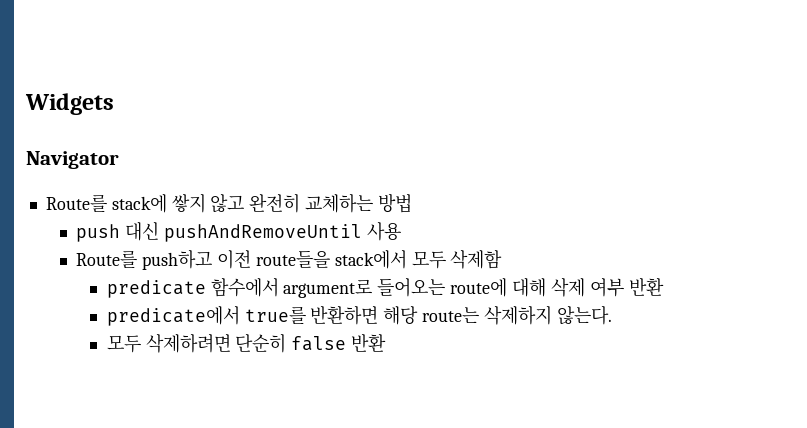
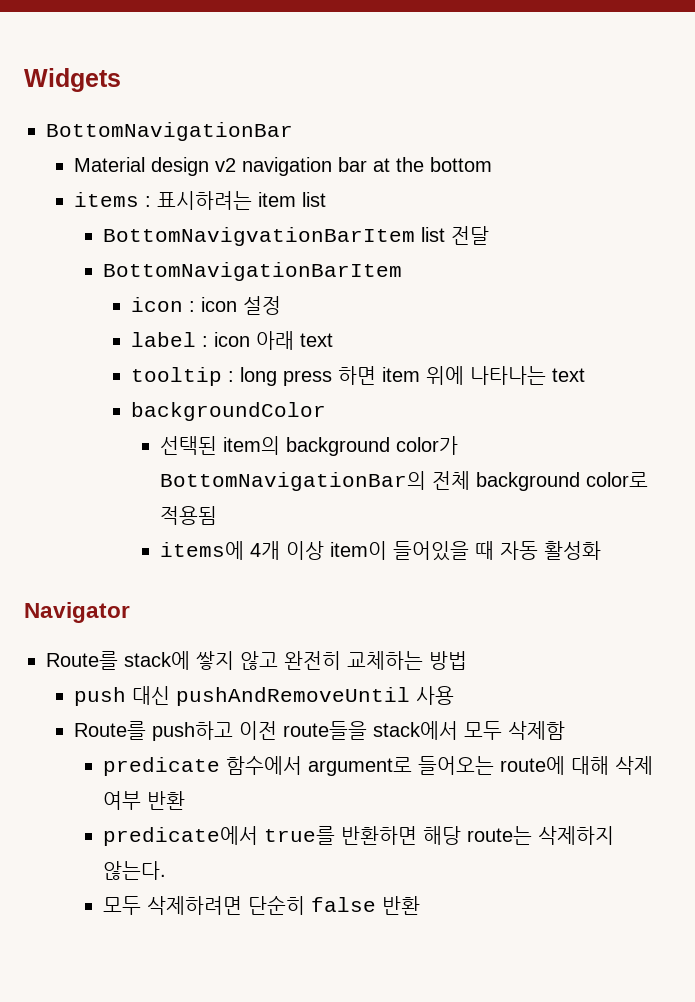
(114, 104) none -> [46,122,293,141] [74,157,493,176] [74,191,327,210] [102,226,489,246] [102,262,402,281] [131,296,282,315] [131,331,334,350] [131,366,586,386] [131,402,327,421] [159,436,458,456] [159,471,648,491] [159,506,217,525] [159,541,601,561] // BottomNavigationBar // Material design v2 navigation bar at the bottom // items : 표시하려는 item list // BottomNavigvationBarItem list 전달 // BottomNavigationBarItem // icon : icon 설정 // label : icon 아래 text // tooltip : long press 하면 item 위에 나타나는 text // backgroundColor // 선택된 item의 background color가 BottomNavigationBar의 전체 background color로 적용됨 // items에 4개 이상 item이 들어있을 때 자동 활성화

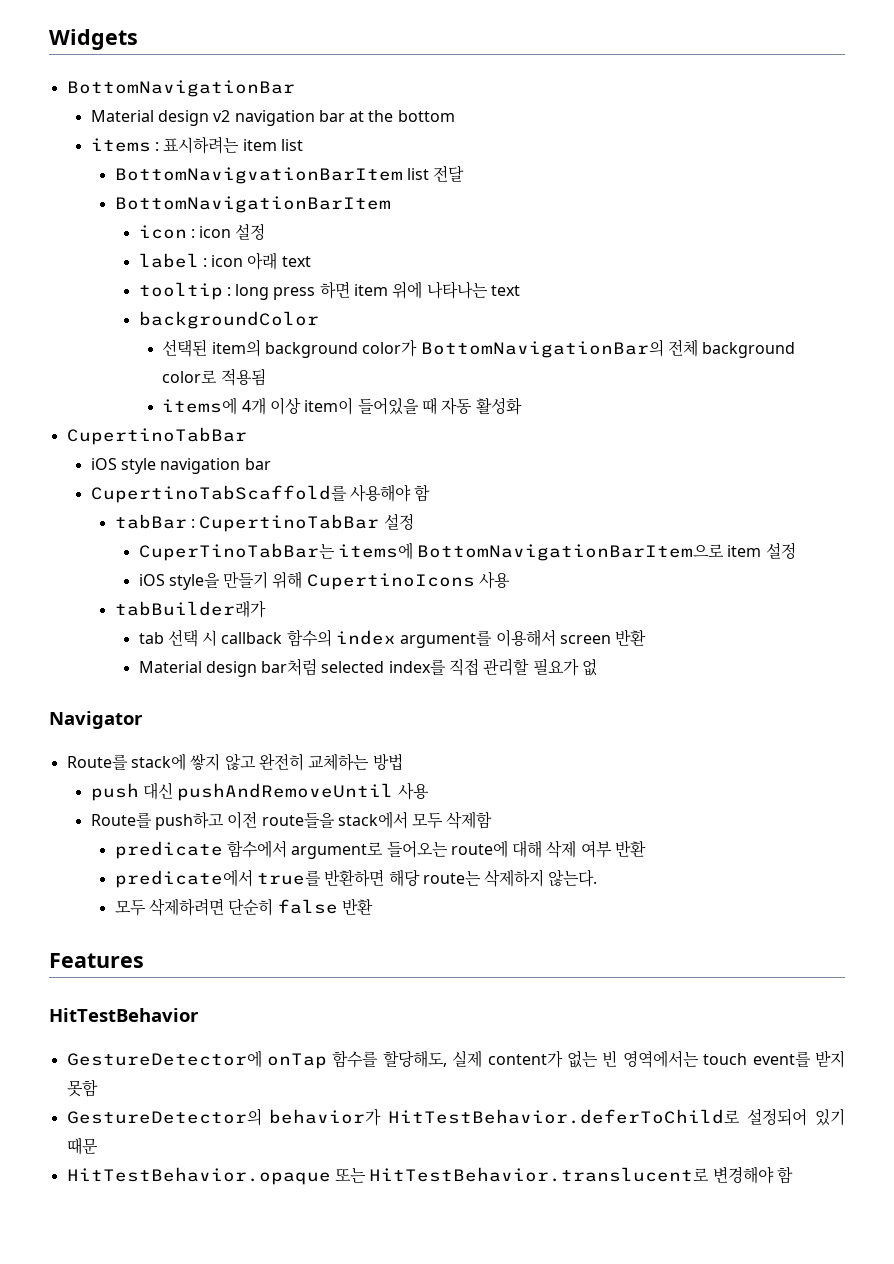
(601, 550) none -> [66,427,247,445] [90,458,271,474] [90,484,431,503] [114,513,414,532] [138,542,796,561] [138,571,511,590] [114,600,266,618] [138,629,647,648] [138,658,598,677] // CupertinoTabBar // iOS style navigation bar // CupertinoTabScaffold를 사용해야 함 // tabBar : CupertinoTabBar 설정 // CuperTinoTabBar는 items에 BottomNavigationBarItem으로 item 설정 // iOS style을 만들기 위해 CupertinoIcons 사용 // tabBuilder래가 // tab 선택 시 callback 함수의 index argument를 이용해서 screen 반환 // Material design bar처럼 selected index를 직접 관리할 필요가 없
(420, 905) none -> [49,953,144,968] [49,1008,199,1022] [66,1050,845,1069] [66,1079,98,1097] [66,1108,845,1126] [66,1137,98,1155] [66,1166,793,1185] // Features // HitTestBehavior // GestureDetector에 onTap 함수를 할당해도, 실제 content가 없는 빈 영역에서는 touch event를 받지 못함 // GestureDetector의 behavior가 HitTestBehavior.deferToChild로 설정되어 있기 때문 // HitTestBehavior.opaque 또는 HitTestBehavior.translucent로 변경해야 함

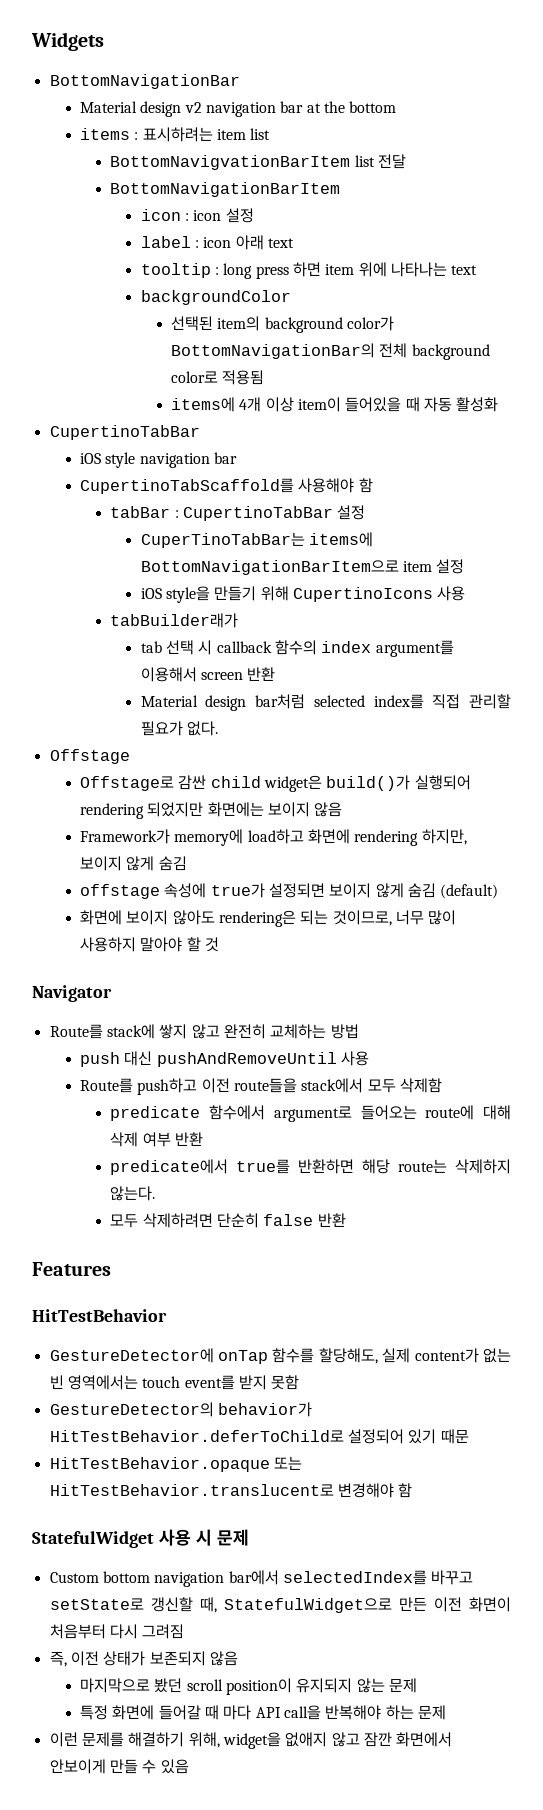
[582,659,598,676] 없 -> [187,721,219,736] [49,749,130,764] [79,775,471,792] [79,802,343,819] [79,829,467,846] [79,856,187,871] [79,883,499,899] [79,910,457,927] [79,937,219,952] 없다. // Offstage // Offstage로 감싼 child widget은 build()가 실행되어 rendering 되었지만 화면에는 보이지 않음 // Framework가 memory에 load하고 화면에 rendering 하지만, 보이지 않게 숨김 // offstage 속성에 true가 설정되면 보이지 않게 숨김 (default) // 화면에 보이지 않아도 rendering은 되는 것이므로, 너무 많이 사용하지 말아야 할 것
(793, 1175) none -> [32,1529,249,1548] [49,1570,474,1587] [49,1597,511,1613] [49,1624,185,1639] [49,1651,238,1667] [79,1678,417,1695] [79,1705,446,1720] [49,1732,453,1749] [49,1759,189,1774] // StatefulWidget 사용 시 문제 // Custom bottom navigation bar에서 selectedIndex를 바꾸고 setState로 갱신할 때, StatefulWidget으로 만든 이전 화면이 처음부터 다시 그려짐 // 즉, 이전 상태가 보존되지 않음 // 마지막으로 봤던 scroll position이 유지되지 않는 문제 // 특정 화면에 들어갈 때 마다 API call을 반복해야 하는 문제 // 이런 문제를 해결하기 위해, widget을 없애지 않고 잠깐 화면에서 안보이게 만들 수 있음

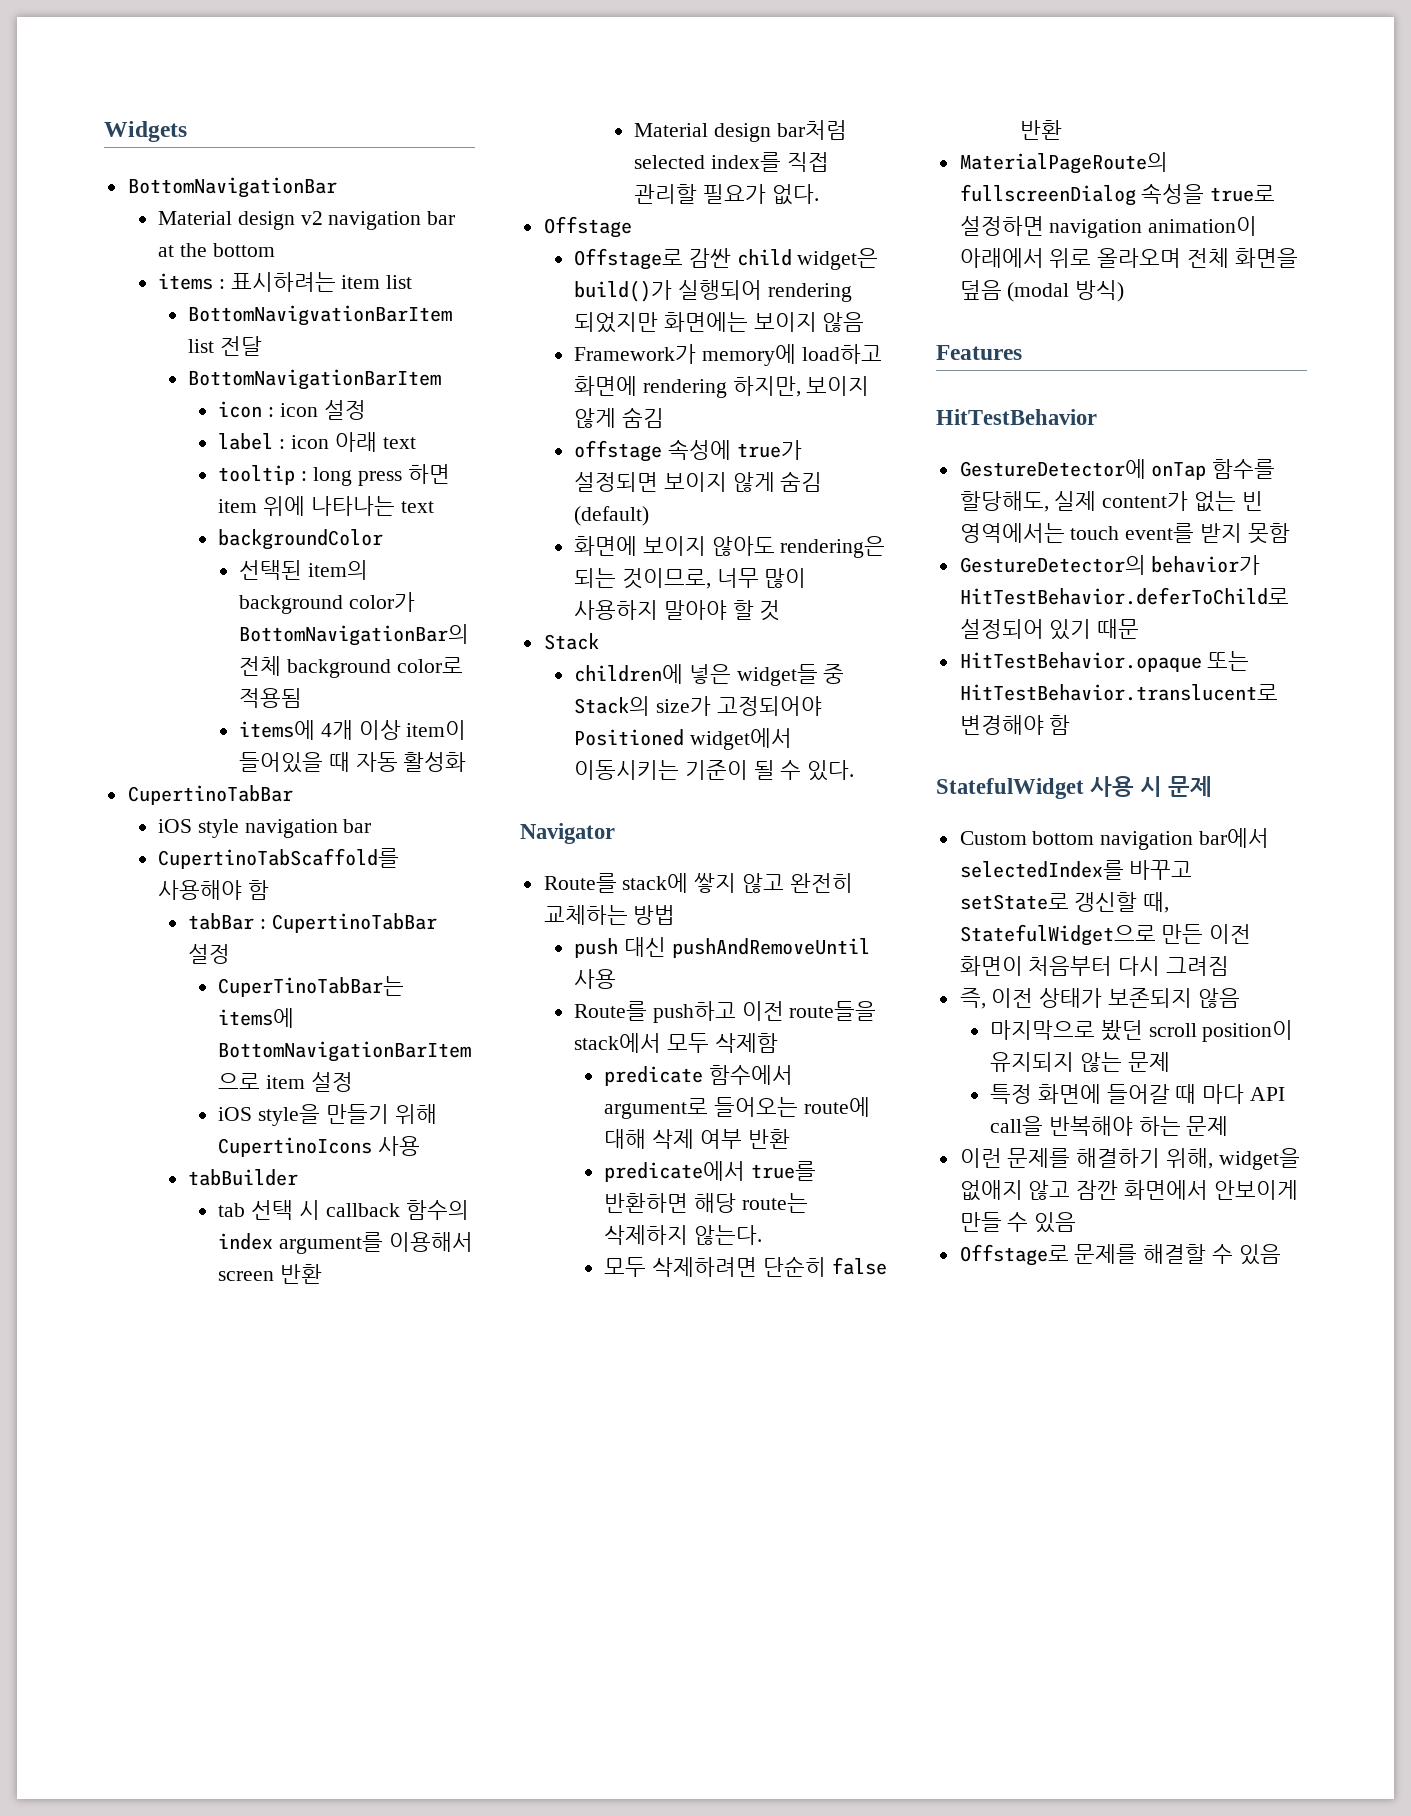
[110,613,239,628] tabBuilder래가 -> [188,1169,299,1186] tabBuilder
(219, 944) none -> [543,633,599,650] [573,664,845,686] [573,696,822,716] [573,728,792,750] [573,760,855,781] // Stack // children에 넣은 widget들 중 Stack의 size가 고정되어야 Positioned widget에서 이동시키는 기준이 될 수 있다.
(346, 1220) none -> [959,152,1168,174] [959,183,1276,206] [959,216,1258,238] [959,248,1298,268] [959,280,1125,302] // MaterialPageRoute의 fullscreenDialog 속성을 true로 설정하면 navigation animation이 아래에서 위로 올라오며 전체 화면을 덮음 (modal 방식)
(189, 1766) none -> [959,1244,1281,1266] // Offstage로 문제를 해결할 수 있음

